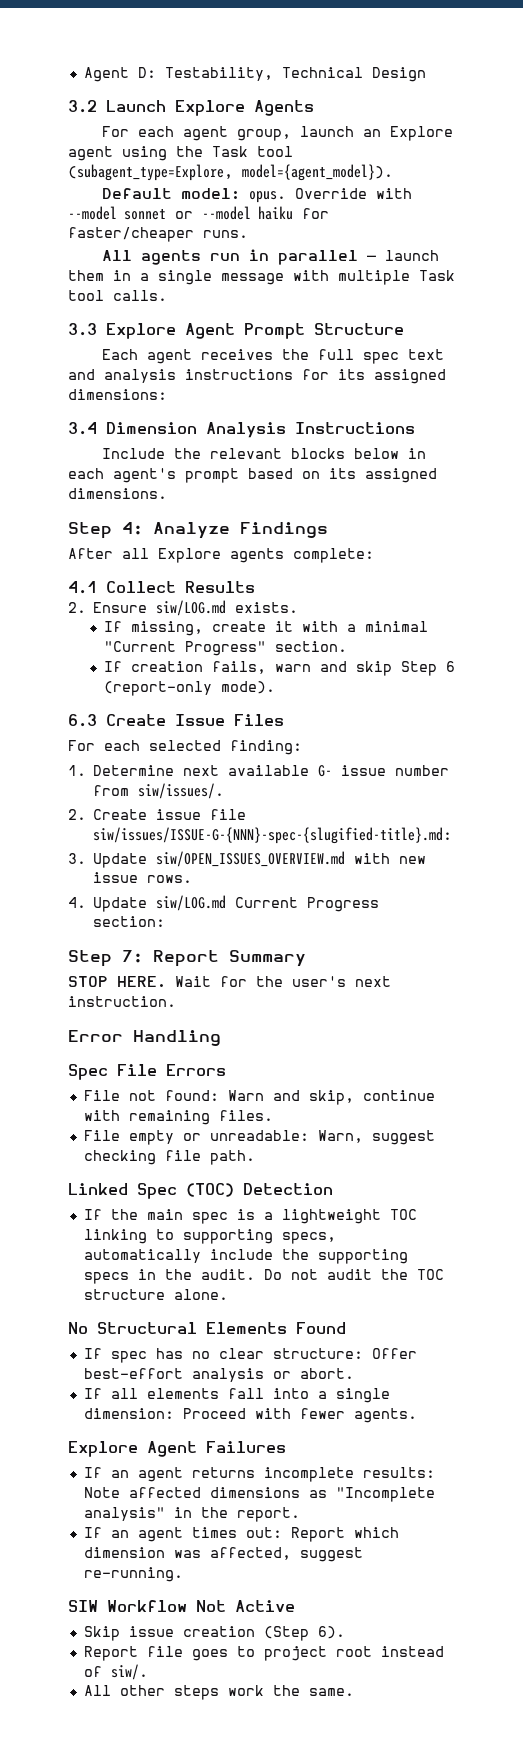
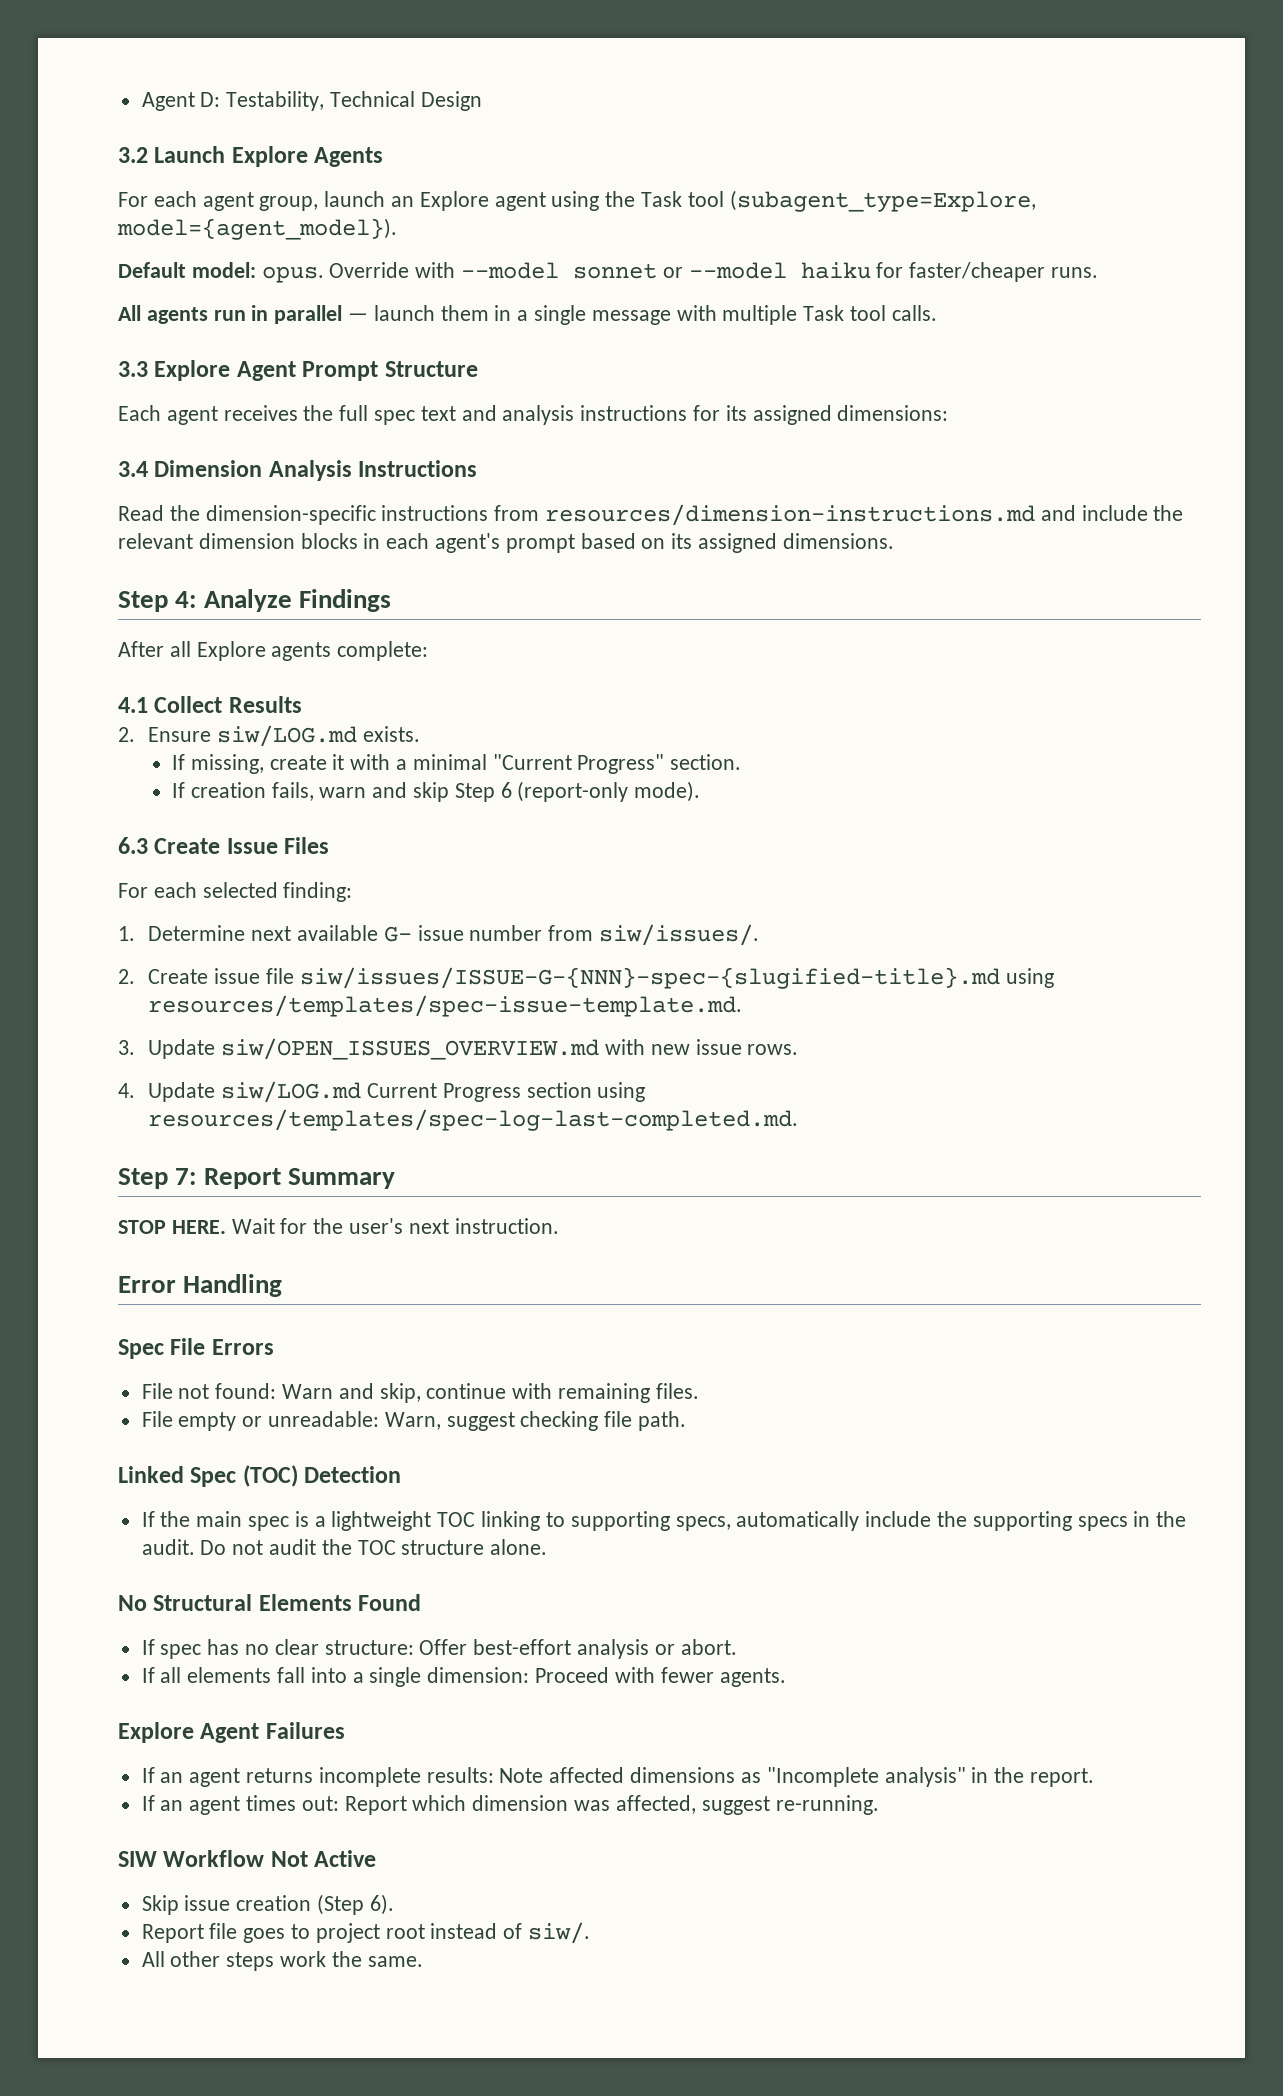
[101,448,399,459] Include the relevant blocks below -> [118,504,1184,526] [118,533,358,549] Read the dimension-specific instructions from resources/dimension-instructions.md and include the relevant dimension blocks
[93,827,453,844] siw/issues/ISSUE-G-{NNN}-spec-{slugified-title}.md: -> [299,967,1054,989] [148,995,743,1017] siw/issues/ISSUE-G-{NNN}-spec-{slugified-title}.md using resources/templates/spec-issue-template.md.
[93,916,166,927] section: -> [526,1082,646,1102] [148,1109,799,1131] section using resources/templates/spec-log-last-completed.md.

